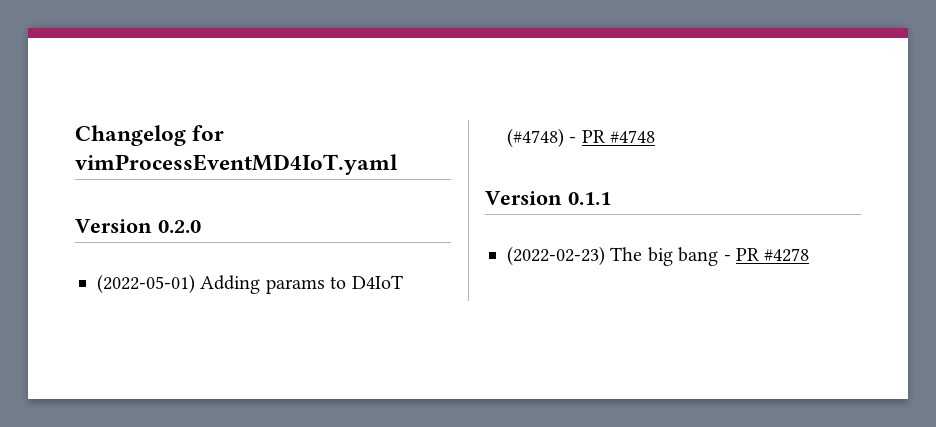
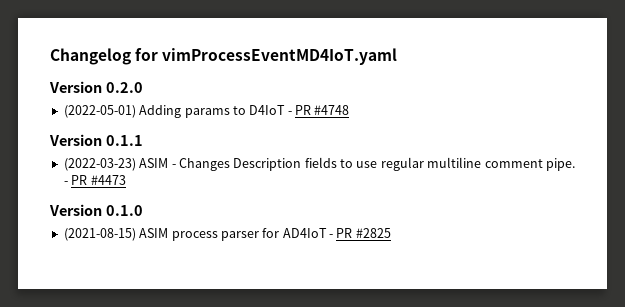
[507,128,564,148] (#4748) -> (286, 110) none
[507,246,810,266] (2022-02-23) The big bang - PR #4278 -> [63,157,575,171] [63,175,126,185] [49,204,143,216] [63,228,391,241] (2022-03-23) ASIM - Changes Description fields to use regular multiline comment pipe. - PR #4473 // Version 0.1.0 // (2021-08-15) ASIM process parser for AD4IoT - PR #2825

